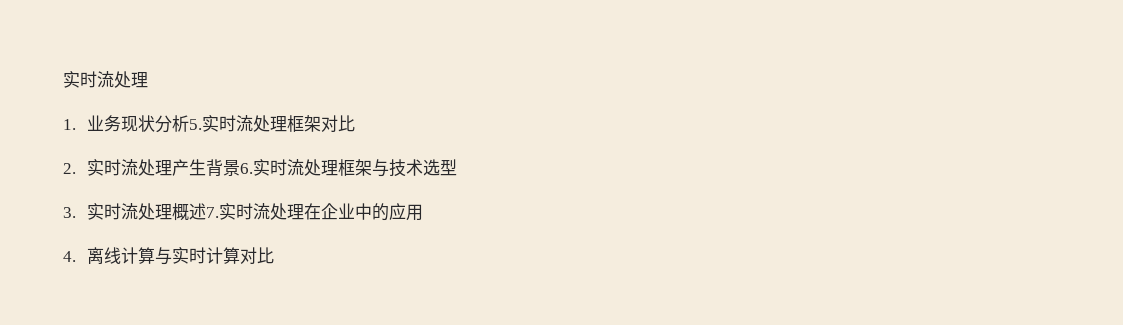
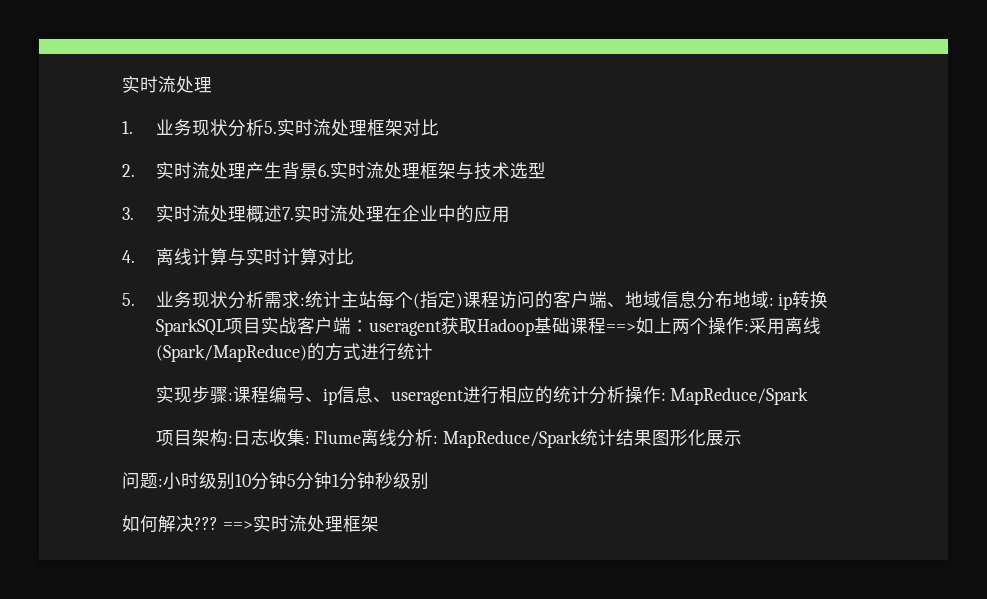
(274, 255) none -> [122,291,829,310] [155,317,821,336] [155,343,433,362] [155,386,809,405] [155,429,743,448] [122,472,429,490] [122,515,379,533] // 5.业务现状分析需求:统计主站每个(指定)课程访问的客户端、地域信息分布地域: ip转换SparkSQL项目实战客户端：useragent获取Hadoop基础课程==>如上两个操作:采用离线(Spark/MapReduce)的方式进行统计 // 实现步骤:课程编号、ip信息、useragent进行相应的统计分析操作: MapReduce/Spark // 项目架构:日志收集: Flume离线分析: MapReduce/Spark统计结果图形化展示 // 问题:小时级别10分钟5分钟1分钟秒级别 // 如何解决??? ==>实时流处理框架

